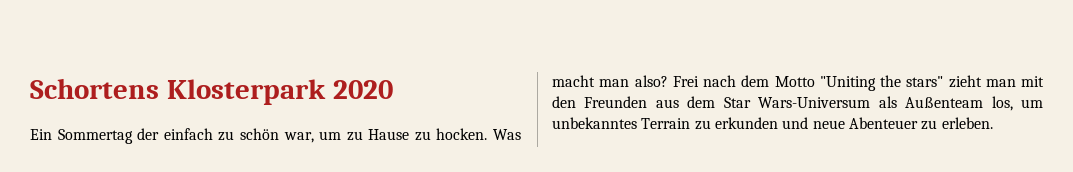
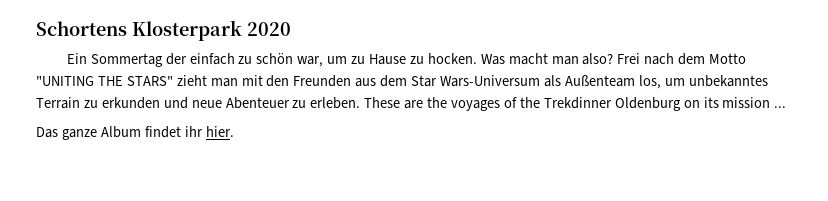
[819,75,944,91] "Uniting the stars" -> [36,76,173,86] "UNITING THE STARS"
(993, 123) none -> [364,97,787,111] [36,126,234,140] These are the voyages of the Trekdinner Oldenburg on its mission ... // Das ganze Album findet ihr hier.

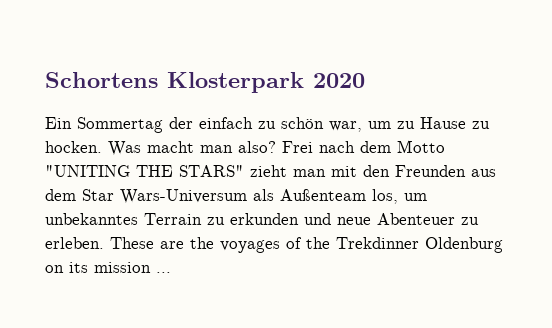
[36,126,234,140] // Das ganze Album findet ihr hier. -> (171, 272) none

